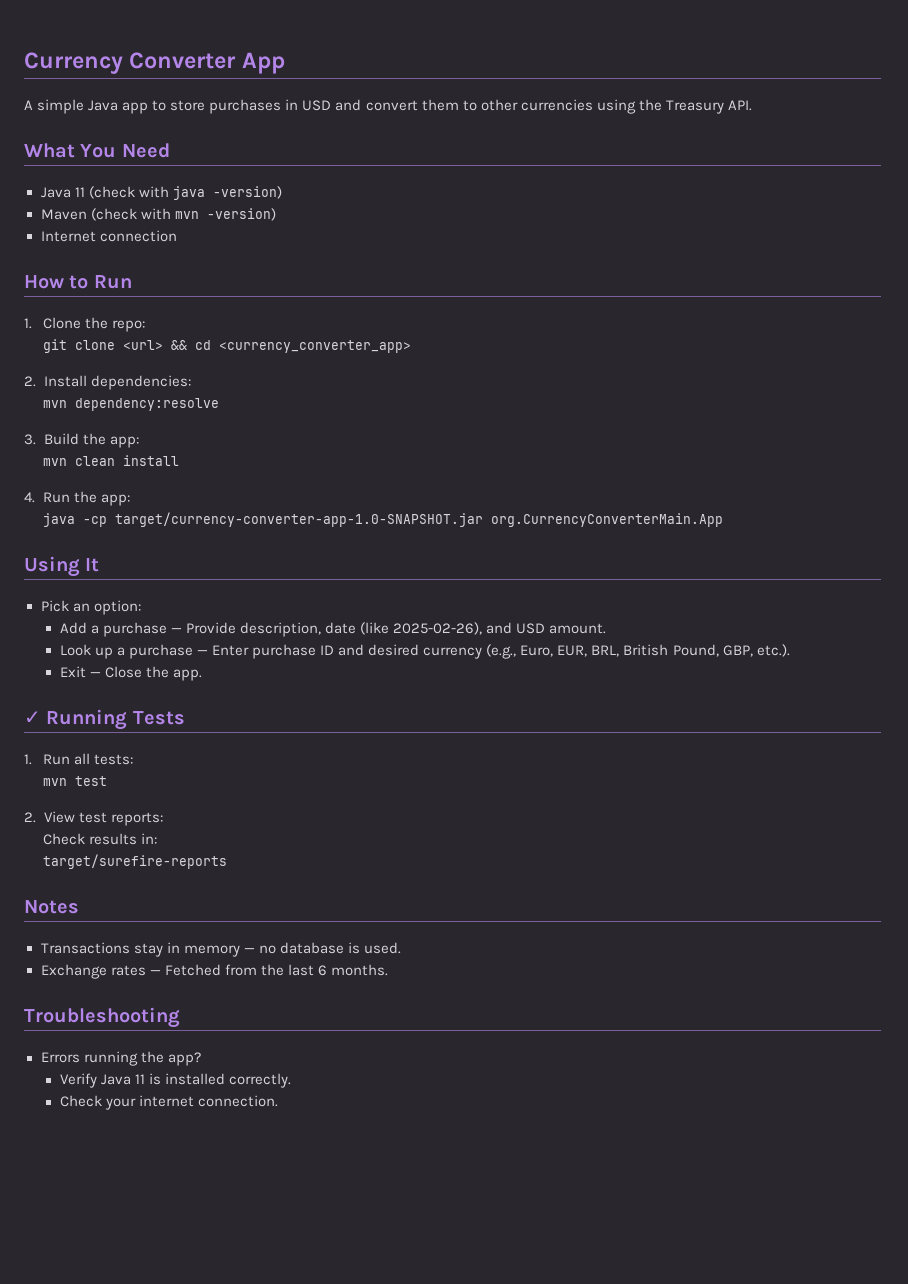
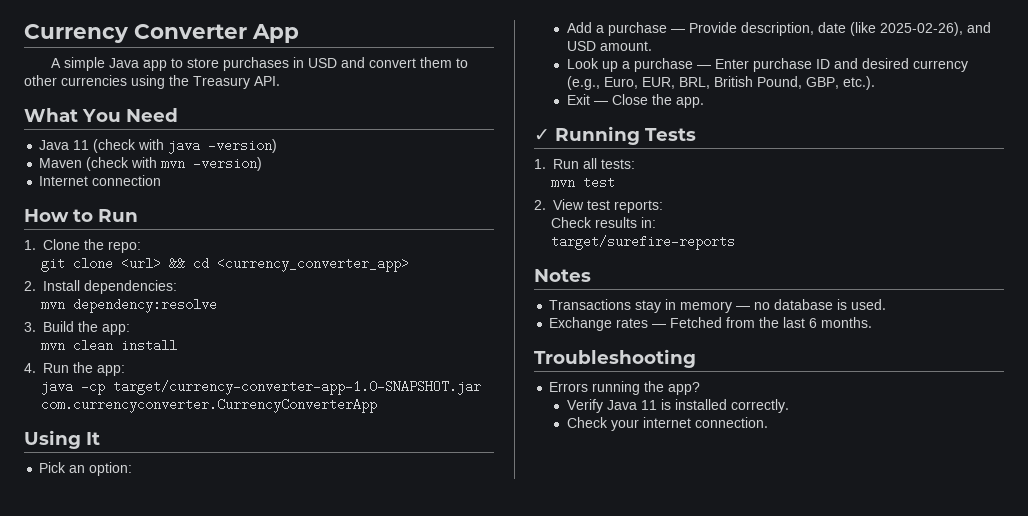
[491,513,724,527] org.CurrencyConverterMain.App -> [41,398,378,413] com.currencyconverter.CurrencyConverterApp

